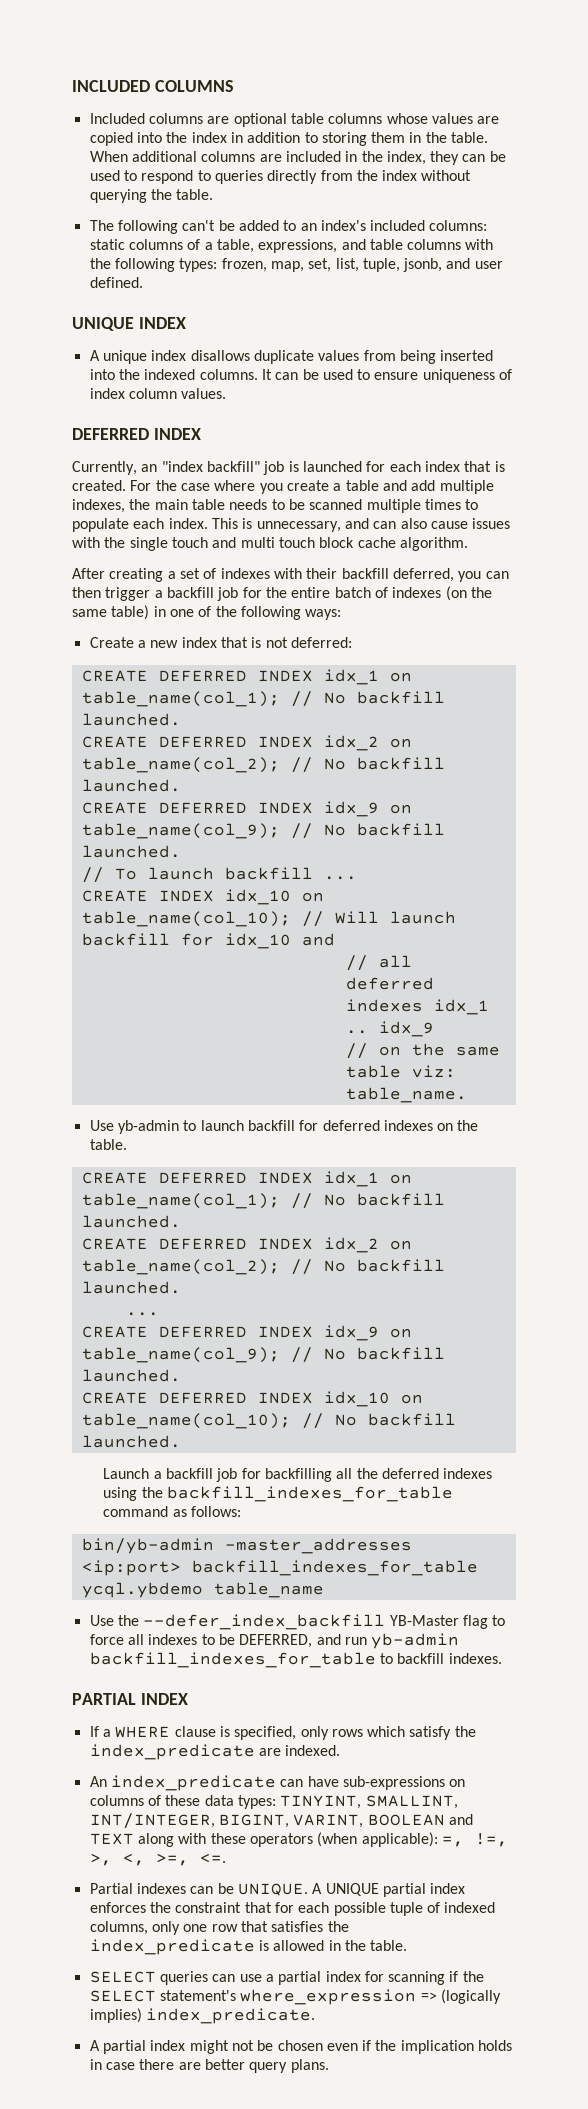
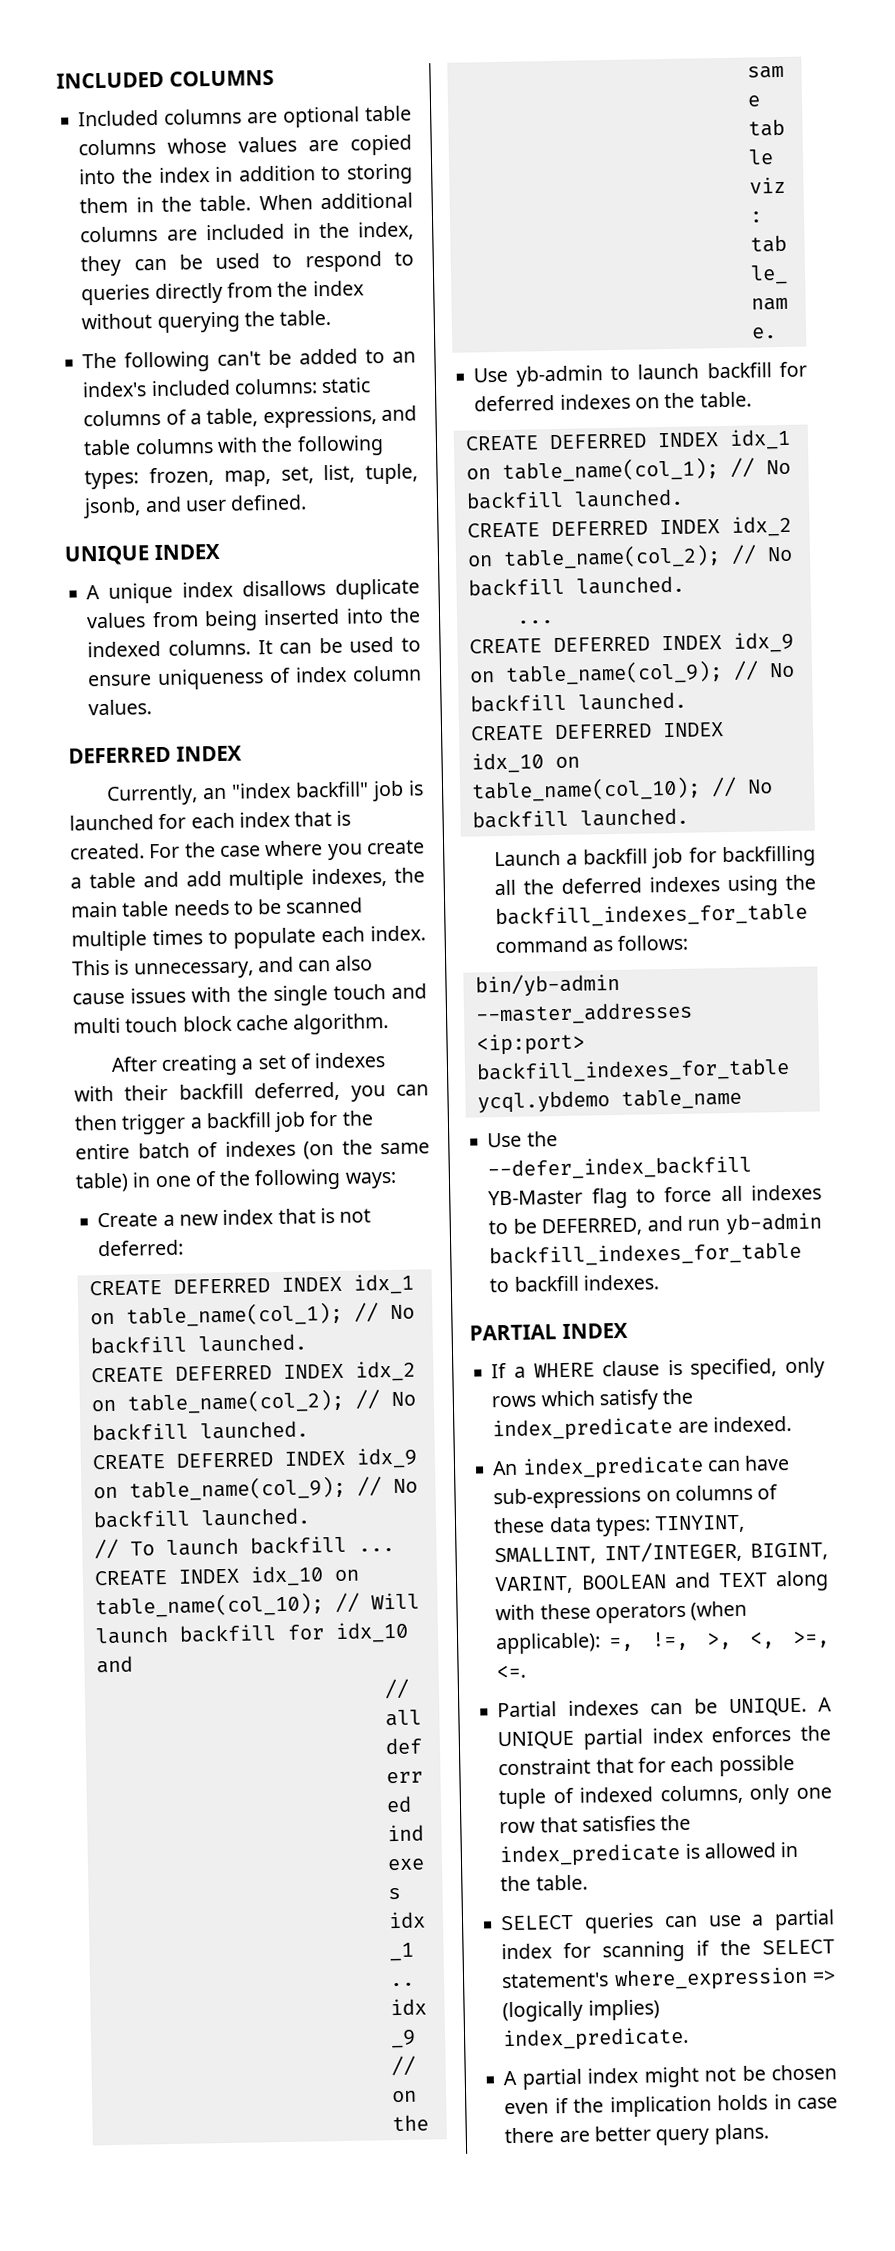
[224,1538,412,1554] -master_addresses -> [474,1001,693,1026] --master_addresses

